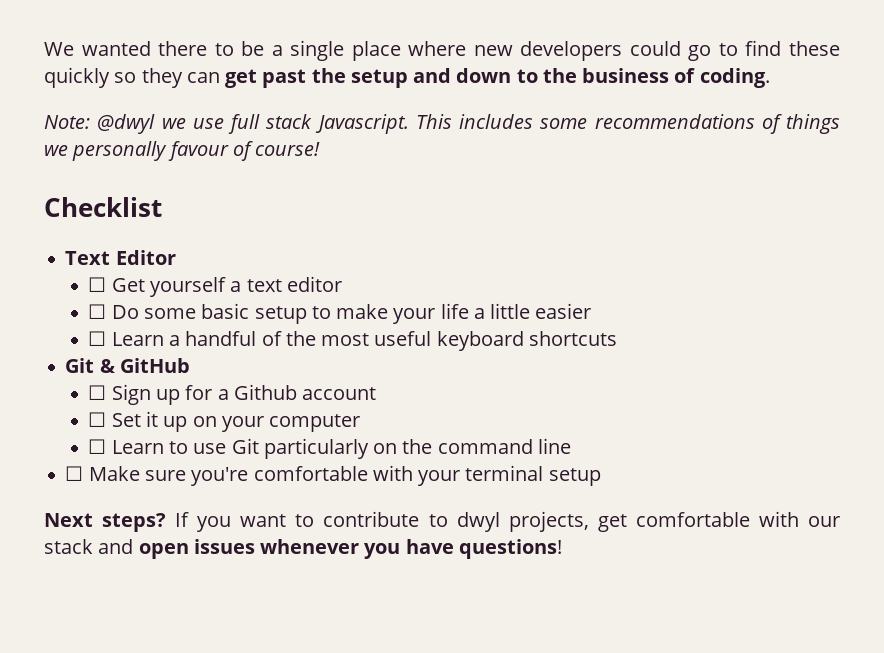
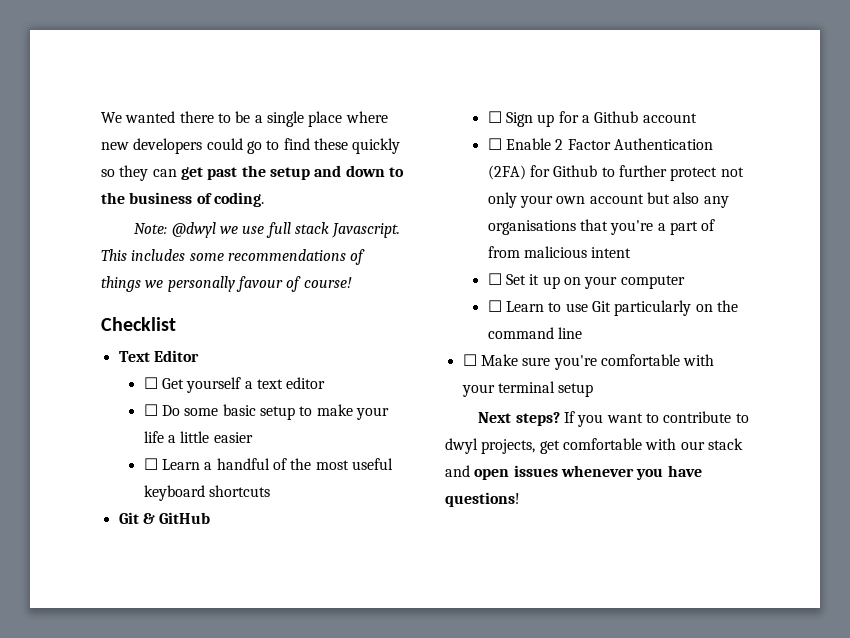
(377, 393) none -> [487,138,714,150] [487,165,744,181] [487,192,729,208] [487,219,716,235] [487,246,632,258] // ☐ Enable 2 Factor Authentication (2FA) for Github to further protect not only your own account but also any organisations that you're a part of from malicious intent

